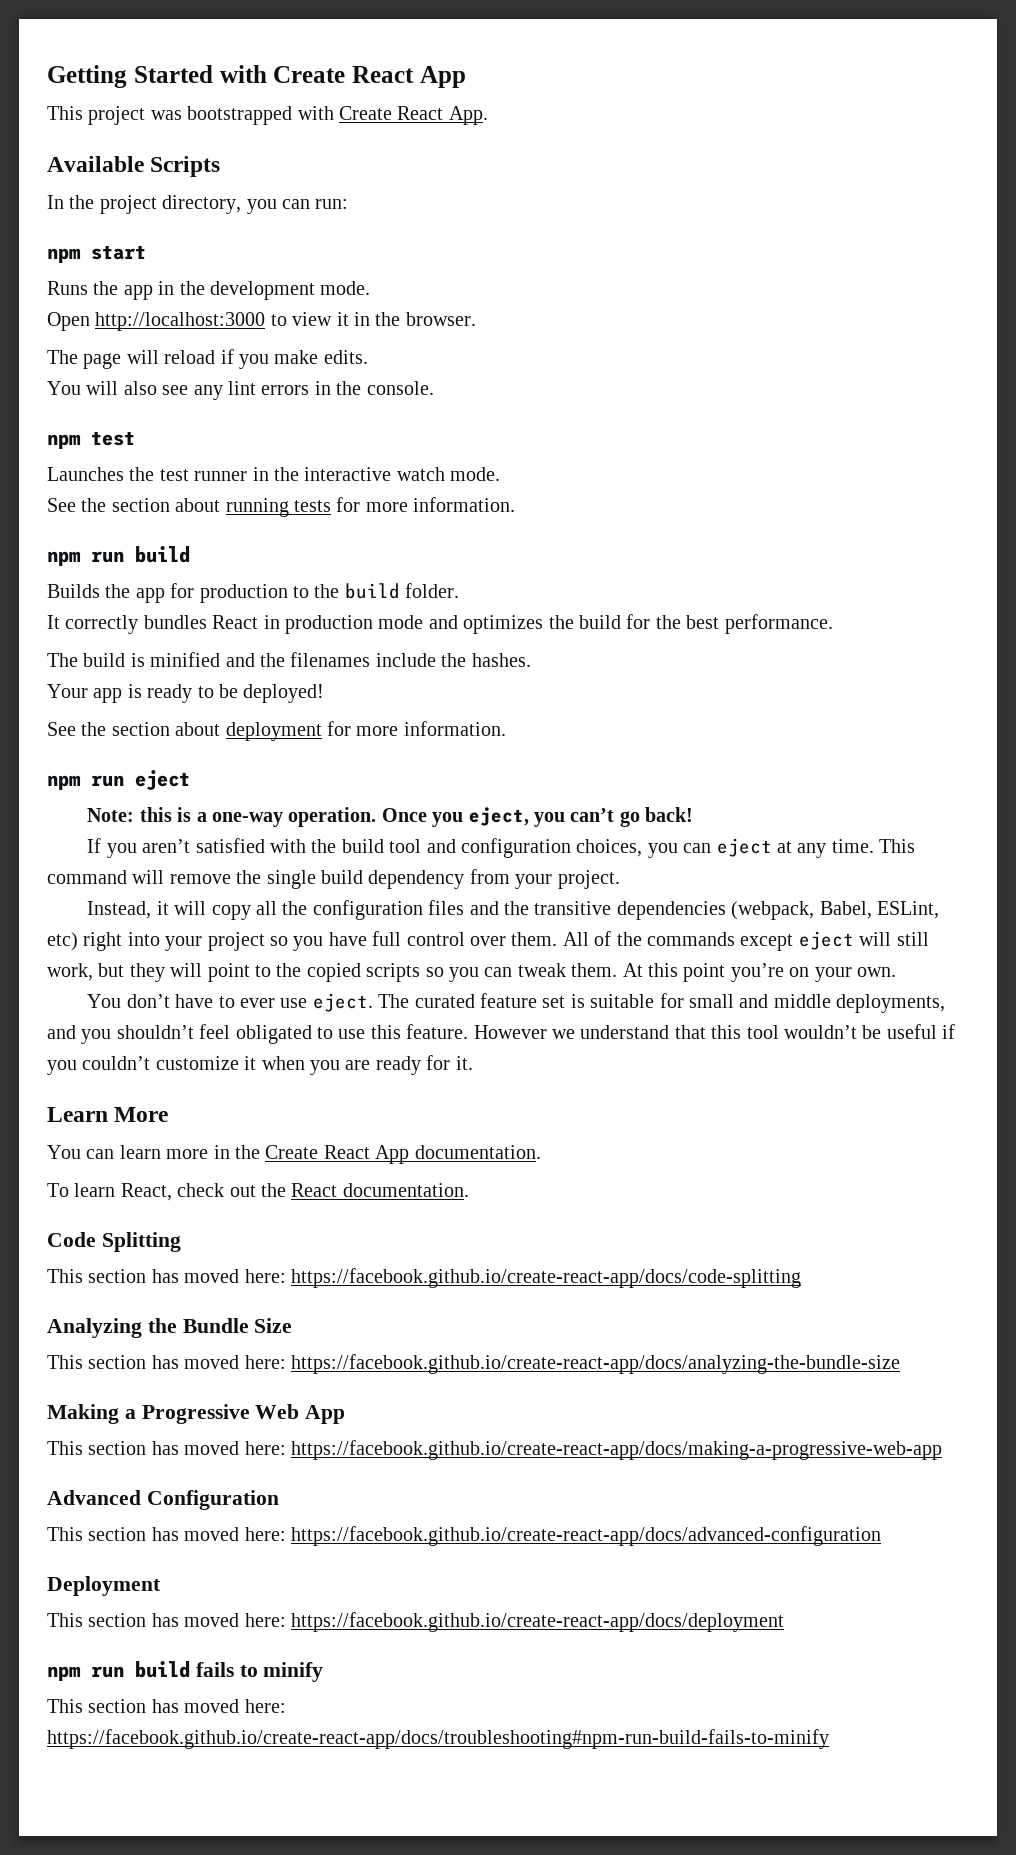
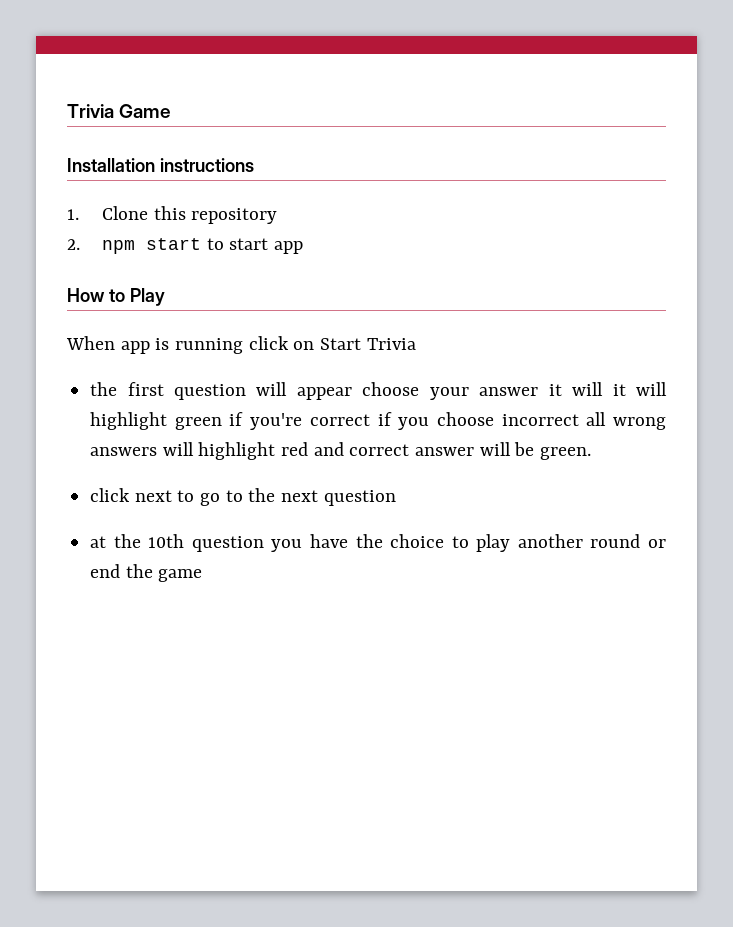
[47,65,466,88] [47,106,488,125] [47,156,221,177] [47,195,349,214] [47,245,146,263] [47,281,371,300] [47,312,476,331] [47,349,368,369] [47,381,434,400] [47,431,135,449] [47,467,501,481] [47,497,516,517] [47,546,190,566] [47,583,460,603] [47,614,833,634] [47,652,531,667] [47,684,325,703] [47,721,506,741] [47,770,190,790] [87,807,694,827] [87,838,916,858] [47,869,620,889] [87,900,939,920] [47,931,929,951] [47,963,896,982] [87,993,946,1013] [47,1024,956,1044] [47,1055,473,1075] [47,1107,169,1122] [47,1145,541,1164] [47,1183,469,1201] [47,1232,181,1252] [47,1268,801,1288] [47,1318,293,1338] [47,1354,900,1374] [47,1404,346,1424] [47,1440,942,1460] [47,1490,279,1510] [47,1526,881,1546] [47,1576,161,1596] [47,1612,784,1632] [47,1661,324,1682] [47,1699,286,1713] [47,1729,829,1749] Getting Started with Create React App // This project was bootstrapped with Create React App. // Available Scripts // In the project directory, you can run: // npm start // Runs the app in the development mode. // Open http://localhost:3000 to view it in the browser. // The page will reload if you make edits. // You will also see any lint errors in the console. // npm test // Launches the test runner in the interactive watch mode. // See the section about running tests for more information. // npm run build // Builds the app for production to the build folder. // It correctly bundles React in production mode and optimizes the build for the best performance. // The build is minified and the filenames include the hashes. // Your app is ready to be deployed! // See the section about deployment for more information. // npm run eject // Note: this is a one-way operation. Once you eject, you can’t go back! // If you aren’t satisfied with the build tool and configuration choices, you can eject at any time. This command will remove the single build dependency from your project. // Instead, it will copy all the configuration files and the transitive dependencies (webpack, Babel, ESLint, etc) right into your project so you have full control over them. All of the commands except eject will still work, but they will point to the copied scripts so you can tweak them. At this point you’re on your own. // You don’t have to ever use eject. The curated feature set is suitable for small and middle deployments, and you shouldn’t feel obligated to use this feature. However we understand that this tool wouldn’t be useful if you couldn’t customize it when you are ready for it. // Learn More // You can learn more in the Create React App documentation. // To learn React, check out the React documentation. // Code Splitting // This section has moved here: https://facebook.github.io/create-react-app/docs/code-splitting // Analyzing the Bundle Size // This section has moved here: https://facebook.github.io/create-react-app/docs/analyzing-the-bundle-size // Making a Progressive Web App // This section has moved here: https://facebook.github.io/create-react-app/docs/making-a-progressive-web-app // Advanced Configuration // This section has moved here: https://facebook.github.io/create-react-app/docs/advanced-configuration // Deployment // This section has moved here: https://facebook.github.io/create-react-app/docs/deployment // npm run build fails to minify // This section has moved here: https://facebook.github.io/create-react-app/docs/troubleshooting#npm-run-build-fails-to-minify -> [67,104,172,118] [67,158,254,172] [67,206,278,224] [67,238,304,254] [67,288,165,306] [66,336,416,354] [90,382,667,400] [90,412,666,430] [90,442,592,460] [90,488,396,506] [90,534,666,552] [90,564,203,582] Trivia Game // Installation instructions // 1. Clone this repository // 2. npm start to start app // How to Play // When app is running click on Start Trivia // the first question will appear choose your answer it will it will highlight green if you're correct if you choose incorrect all wrong answers will highlight red and correct answer will be green. // click next to go to the next question // at the 10th question you have the choice to play another round or end the game

